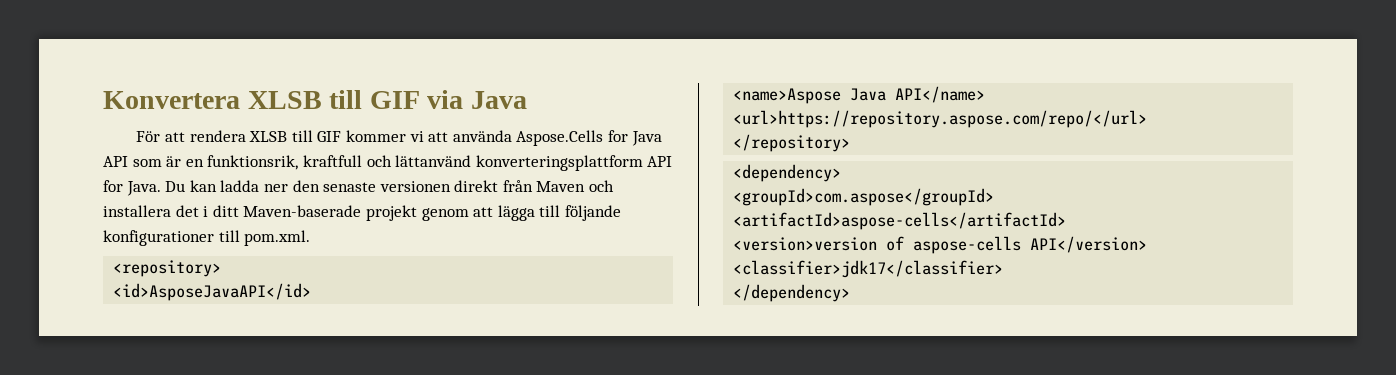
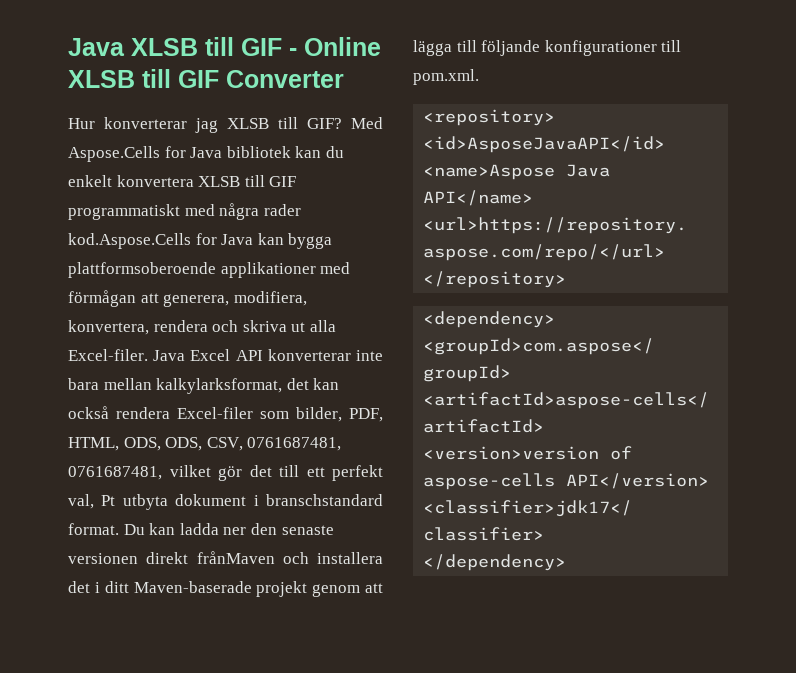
[103,90,527,109] [136,130,662,146] [103,155,673,171] [103,180,161,196] Konvertera XLSB till GIF via Java // För att rendera XLSB till GIF kommer vi att använda Aspose.Cells for Java API som är en funktionsrik, kraftfull och lättanvänd konverteringsplattform API for Java. -> [68,37,381,56] [68,69,344,88] [68,117,383,133] [68,146,344,162] [68,175,297,187] [68,203,301,220] [68,233,333,249] [68,262,351,278] [68,290,307,307] [68,320,336,335] [68,349,383,361] [68,378,340,394] [68,406,383,422] [68,437,342,451] [68,465,383,481] [68,494,383,510] [68,523,119,535] Java XLSB till GIF - Online XLSB till GIF Converter // Hur konverterar jag XLSB till GIF? Med Aspose.Cells for Java bibliotek kan du enkelt konvertera XLSB till GIF programmatiskt med några rader kod.Aspose.Cells for Java kan bygga plattformsoberoende applikationer med förmågan att generera, modifiera, konvertera, rendera och skriva ut alla Excel-filer. Java Excel API konverterar inte bara mellan kalkylarksformat, det kan också rendera Excel-filer som bilder, PDF, HTML, ODS, ODS, CSV, 0761687481, 0761687481, vilket gör det till ett perfekt val, Pt utbyta dokument i branschstandard format.
[502,180,586,192] från Maven -> [196,551,275,564] frånMaven

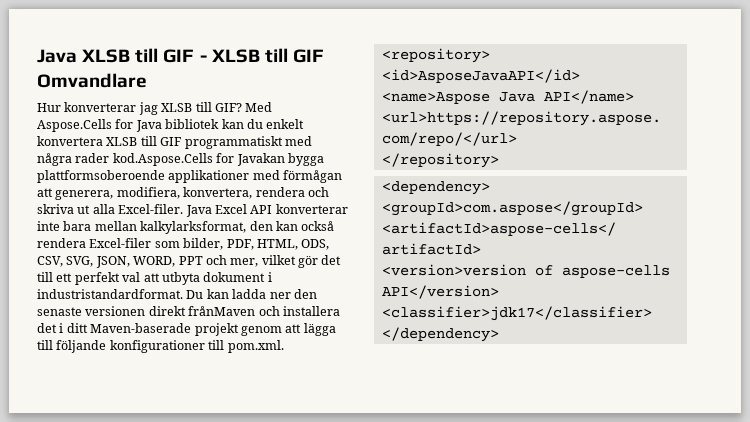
[304,37,381,56] [68,69,344,88] Online XLSB till GIF Converter -> [211,48,324,63] [37,73,147,88] XLSB till GIF Omvandlare
[221,233,284,245] Java kan -> [236,153,285,166] Javakan
[286,378,309,390] det -> [249,221,273,231] den
[165,437,342,451] [68,466,162,480] ODS, CSV, 0761687481, 0761687481, -> [37,255,259,268] CSV, SVG, JSON, WORD, PPT och mer,
[68,494,116,509] val, Pt -> [122,272,160,282] val att
[266,494,383,506] [68,523,119,535] branschstandard format. -> [37,289,183,299] industristandardformat.

